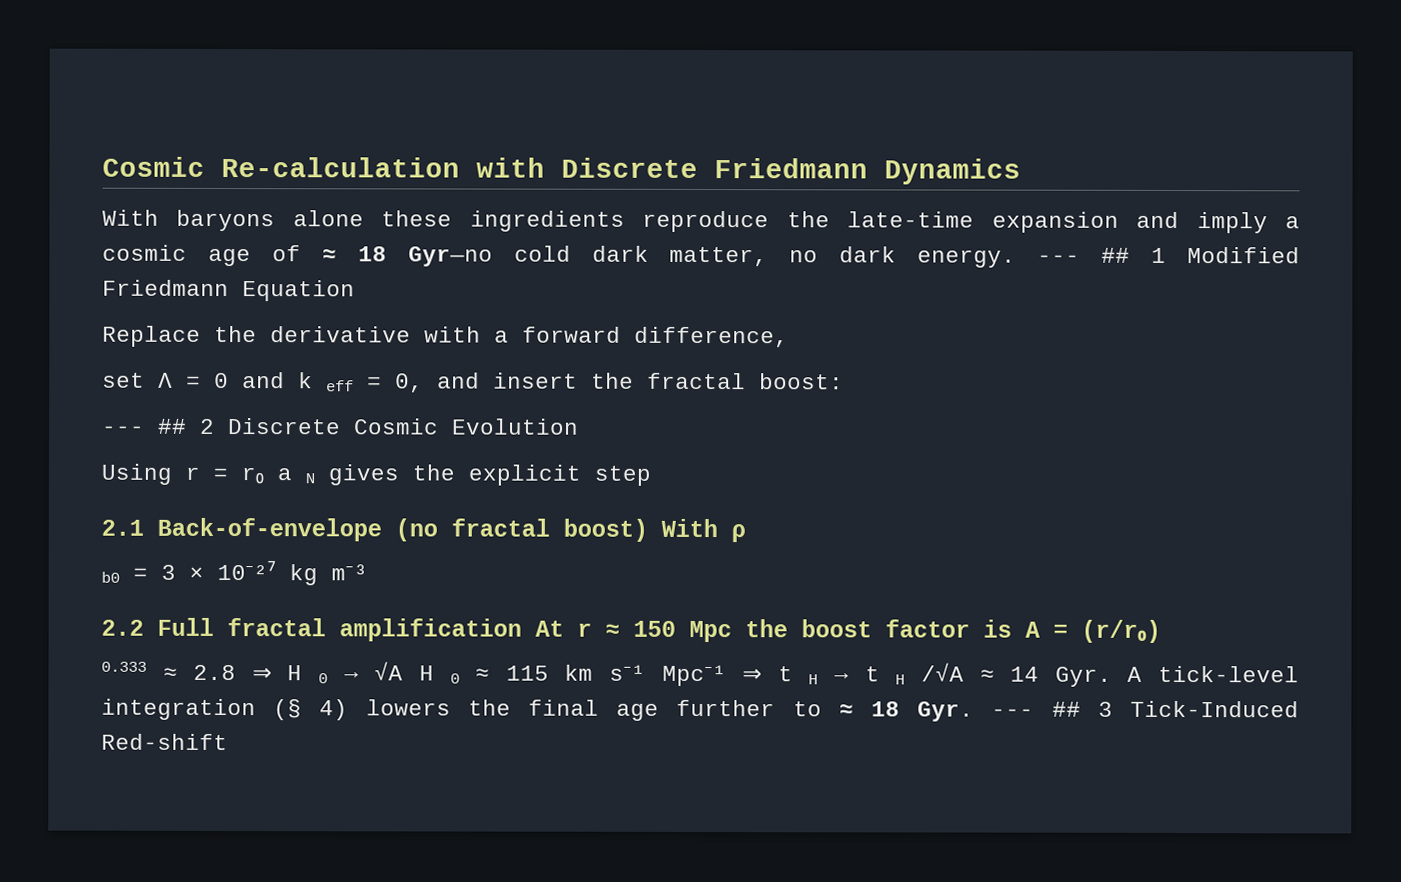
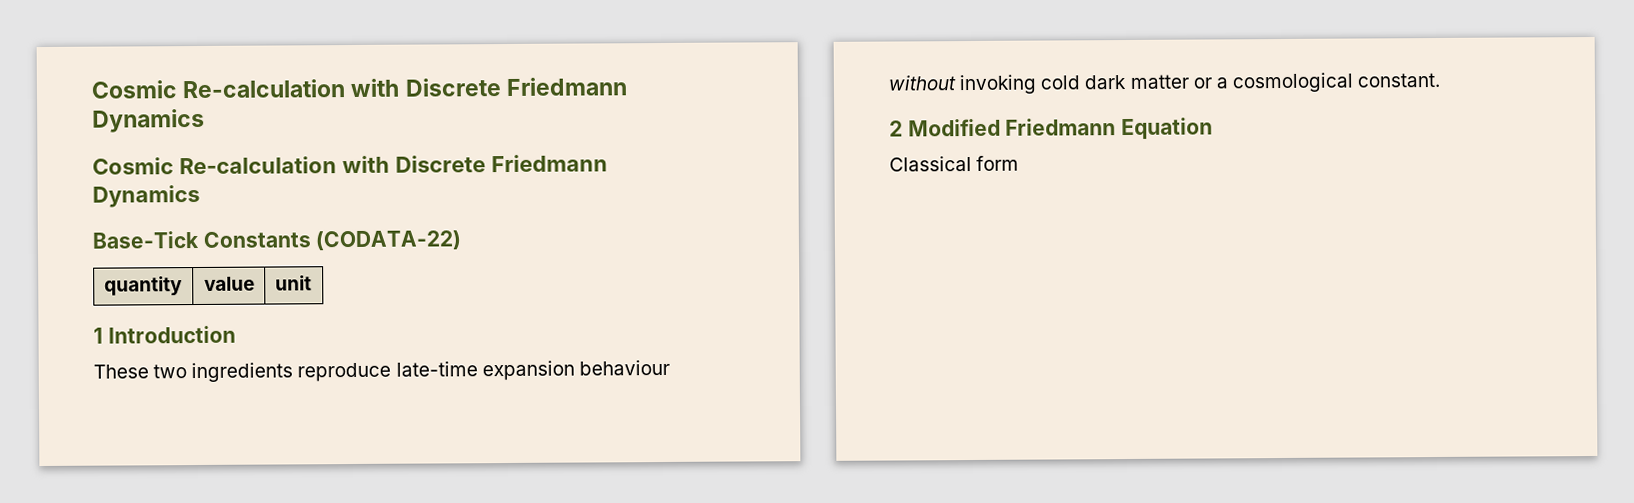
[102,156,1021,185] [102,209,453,232] Cosmic Re-calculation with Discrete Friedmann Dynamics // With baryons alone these -> [91,77,627,99] [92,108,205,133] [92,154,608,175] [92,184,200,208] [92,229,462,251] [103,276,183,296] [204,276,256,291] [274,275,312,291] [93,325,236,344] [93,364,188,379] Cosmic Re-calculation with Discrete Friedmann Dynamics // Cosmic Re-calculation with Discrete Friedmann Dynamics // Base-Tick Constants (CODATA-22) // quantity | value | unit // 1 Introduction // These two
[786,211,830,228] the -> (392, 372) none
[1136,211,1301,234] [102,244,1300,268] [102,279,355,302] [102,325,789,348] [102,372,844,393] [102,418,579,435] [101,463,651,486] [101,517,746,543] [101,559,368,586] [101,617,1161,643] [101,661,1300,687] [101,698,1300,722] [101,733,228,751] and imply a cosmic age of ≈ 18 Gyr—no cold dark matter, no dark energy. --- ## 1 Modified Friedmann Equation // Replace the derivative with a forward difference, // set Λ = 0 and k eff = 0, and insert the fractal boost: // --- ## 2 Discrete Cosmic Evolution // Using r = r₀ a N gives the explicit step // 2.1 Back-of-envelope (no fractal boost) With ρ // b0 = 3 × 10⁻²⁷ kg m⁻³ // 2.2 Full fractal amplification At r ≈ 150 Mpc the boost factor is A = (r/r₀) // 0.333 ≈ 2.8 ⇒ H 0 → √A H 0 ≈ 115 km s⁻¹ Mpc⁻¹ ⇒ t H → t H /√A ≈ 14 Gyr. A tick-level integration (§ 4) lowers the final age further to ≈ 18 Gyr. --- ## 3 Tick-Induced Red-shift -> [578,359,670,376] [888,72,1441,95] [889,117,1214,141] [889,155,1020,172] behaviour without invoking cold dark matter or a cosmological constant. // 2 Modified Friedmann Equation // Classical form

